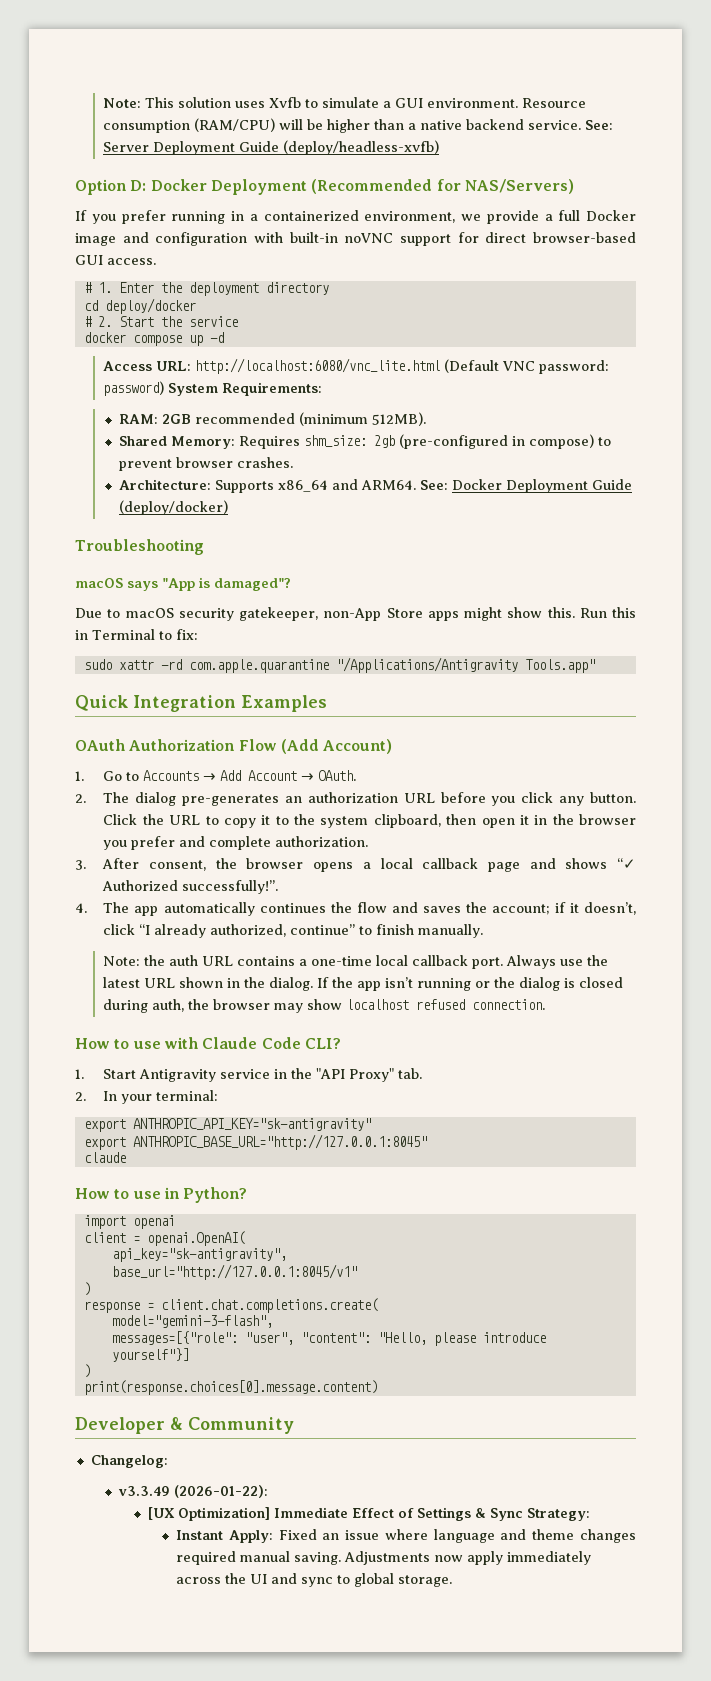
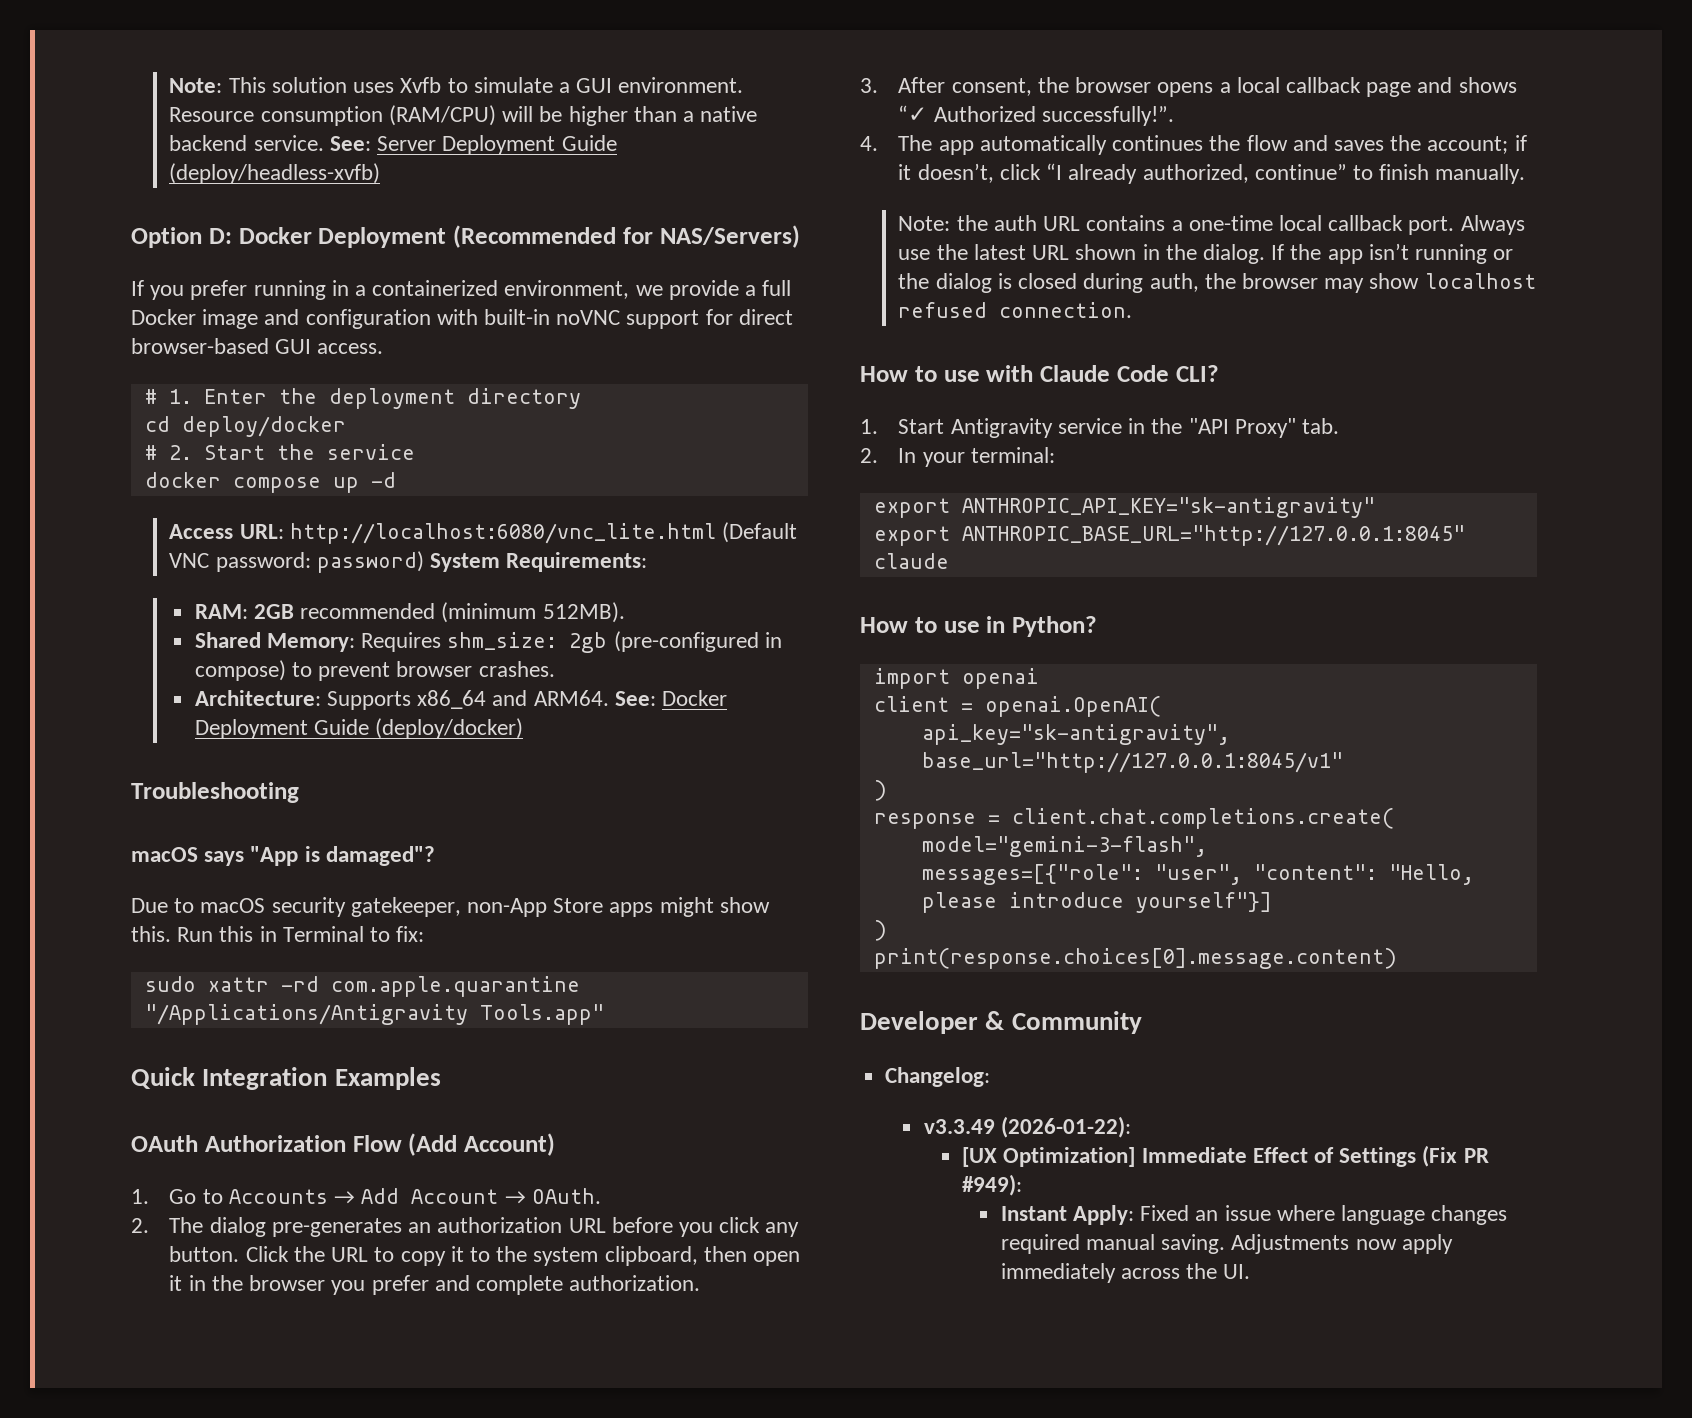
[474,1508,590,1521] & Sync Strategy: -> [1422,1145,1489,1167] [962,1174,1023,1196] (Fix PR #949):
[500,1529,575,1540] and theme -> (1425, 1215) none
[250,1573,453,1587] UI and sync to global storage. -> [1223,1264,1251,1279] UI.

